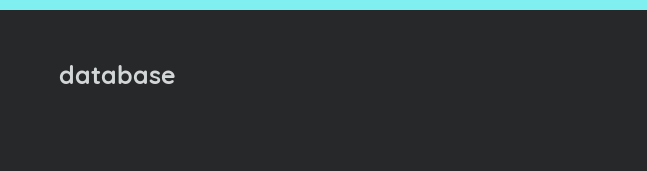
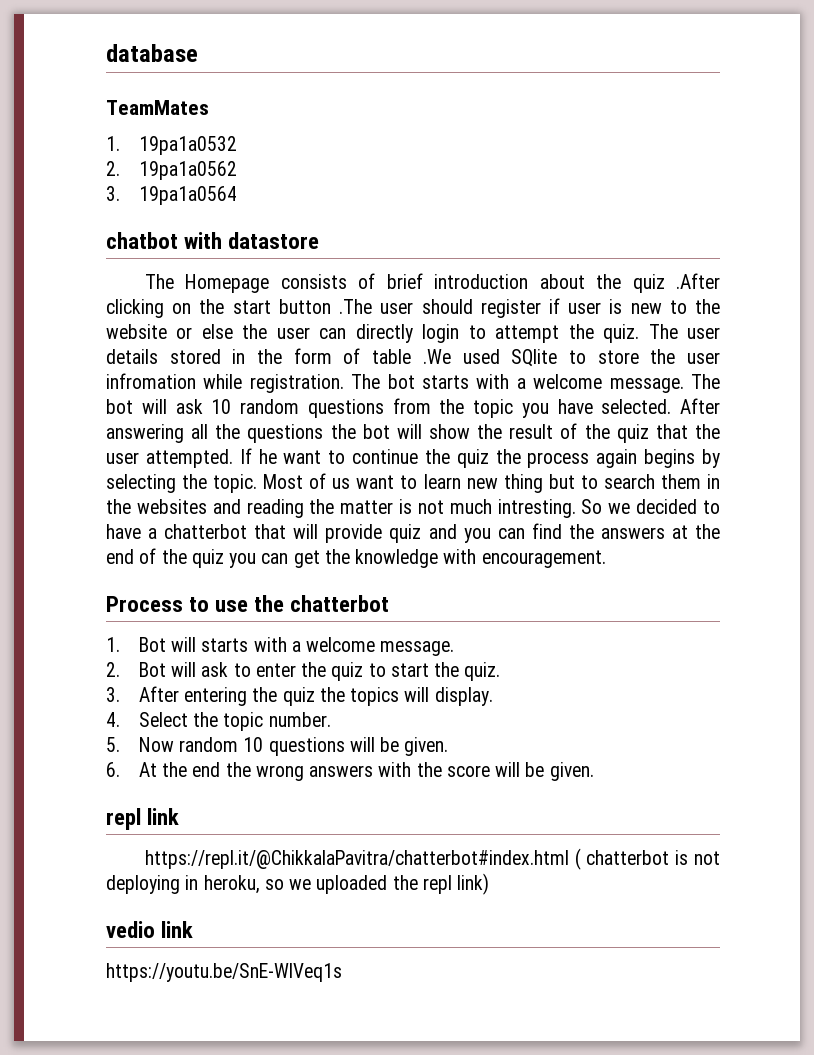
(176, 74) none -> [106,100,209,115] [106,136,237,155] [106,161,237,180] [106,186,237,205] [106,232,320,249] [144,273,720,293] [106,298,720,318] [106,324,720,343] [106,348,720,367] [106,373,720,393] [106,398,720,418] [106,423,721,443] [106,448,720,468] [106,473,720,493] [106,499,720,518] [106,523,720,543] [106,548,606,568] [106,595,390,612] [106,637,455,656] [106,662,501,681] [106,686,493,706] [106,712,331,731] [106,737,449,756] [106,762,594,781] [106,808,180,830] [144,848,720,870] [106,873,490,895] [106,921,194,938] [106,963,342,982] // TeamMates // 1. 19pa1a0532 // 2. 19pa1a0562 // 3. 19pa1a0564 // chatbot with datastore // The Homepage consists of brief introduction about the quiz .After clicking on the start button .The user should register if user is new to the website or else the user can directly login to attempt the quiz. The user details stored in the form of table .We used SQlite to store the user infromation while registration. The bot starts with a welcome message. The bot will ask 10 random questions from the topic you have selected. After answering all the questions the bot will show the result of the quiz that the user attempted. If he want to continue the quiz the process again begins by selecting the topic. Most of us want to learn new thing but to search them in the websites and reading the matter is not much intresting. So we decided to have a chatterbot that will provide quiz and you can find the answers at the end of the quiz you can get the knowledge with encouragement. // Process to use the chatterbot // 1. Bot will starts with a welcome message. // 2. Bot will ask to enter the quiz to start the quiz. // 3. After entering the quiz the topics will display. // 4. Select the topic number. // 5. Now random 10 questions will be given. // 6. At the end the wrong answers with the score will be given. // repl link // https://repl.it/@ChikkalaPavitra/chatterbot#index.html ( chatterbot is not deploying in heroku, so we uploaded the repl link) // vedio link // https://youtu.be/SnE-WlVeq1s

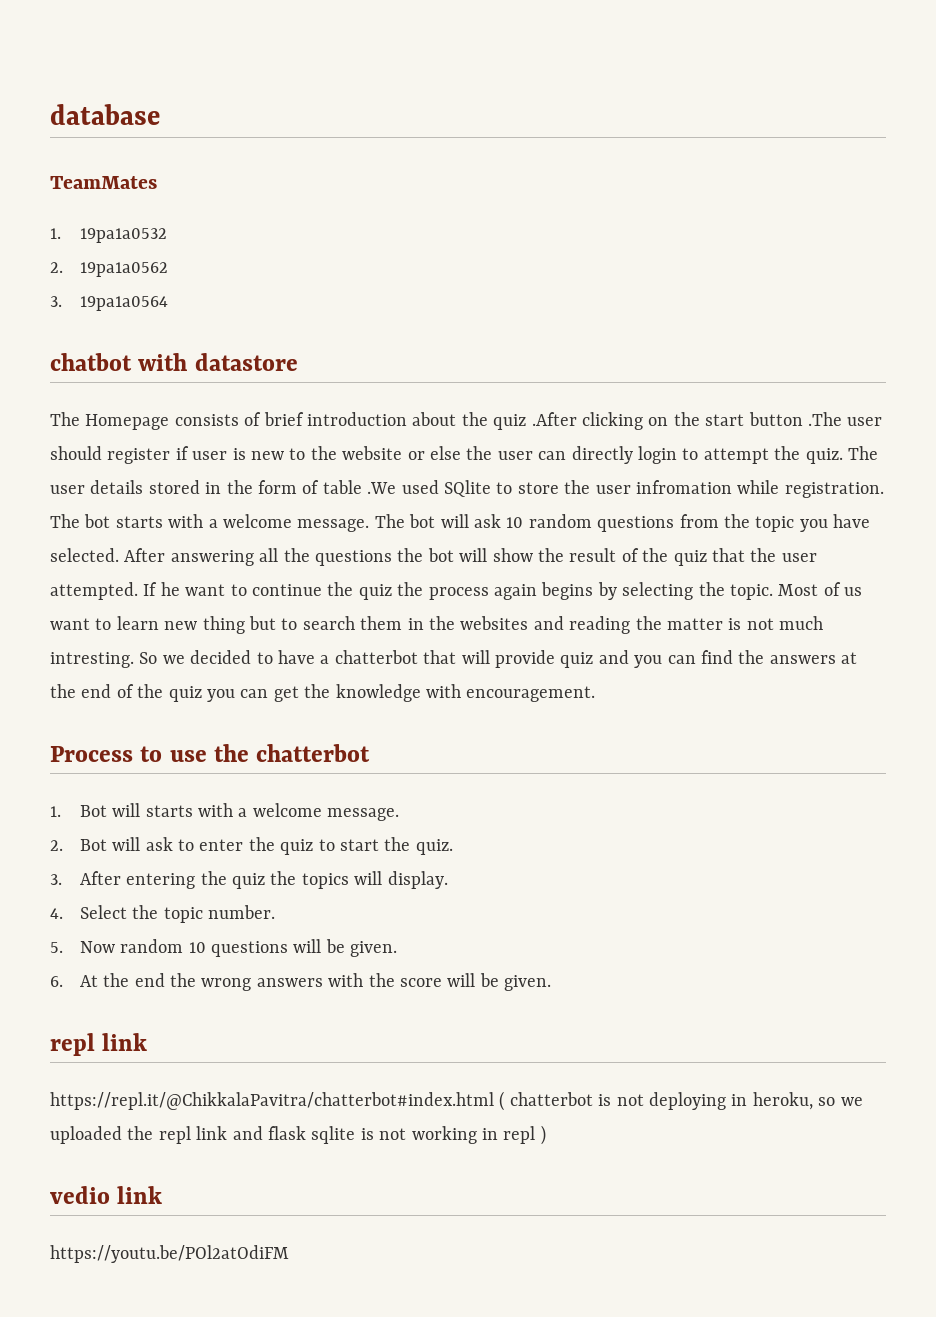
[457,873,490,895] link) -> [196,1125,546,1145] link and flask sqlite is not working in repl )
[106,963,342,982] https://youtu.be/SnE-WlVeq1s -> [50,1245,289,1263] https://youtu.be/POl2atOdiFM

